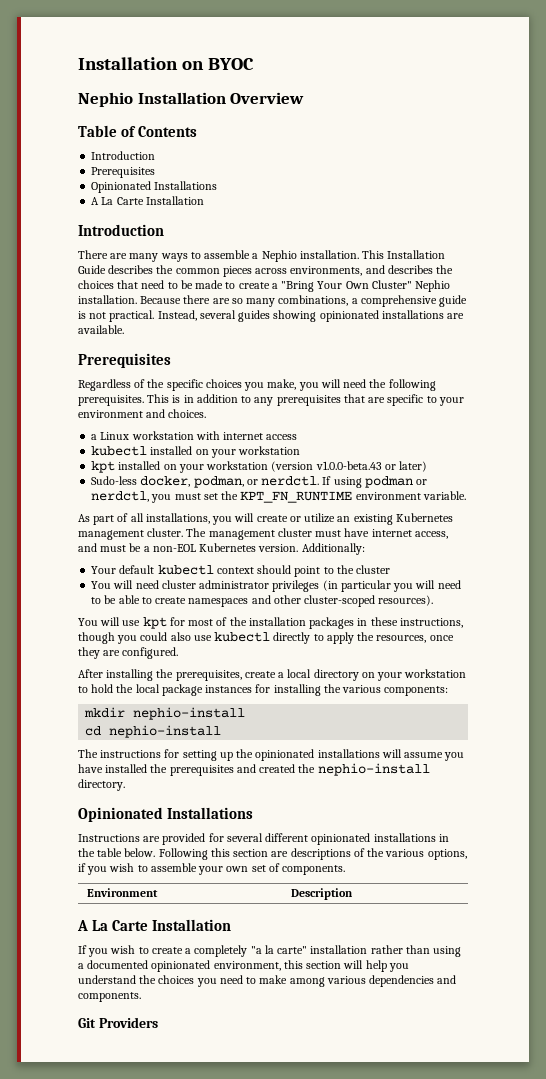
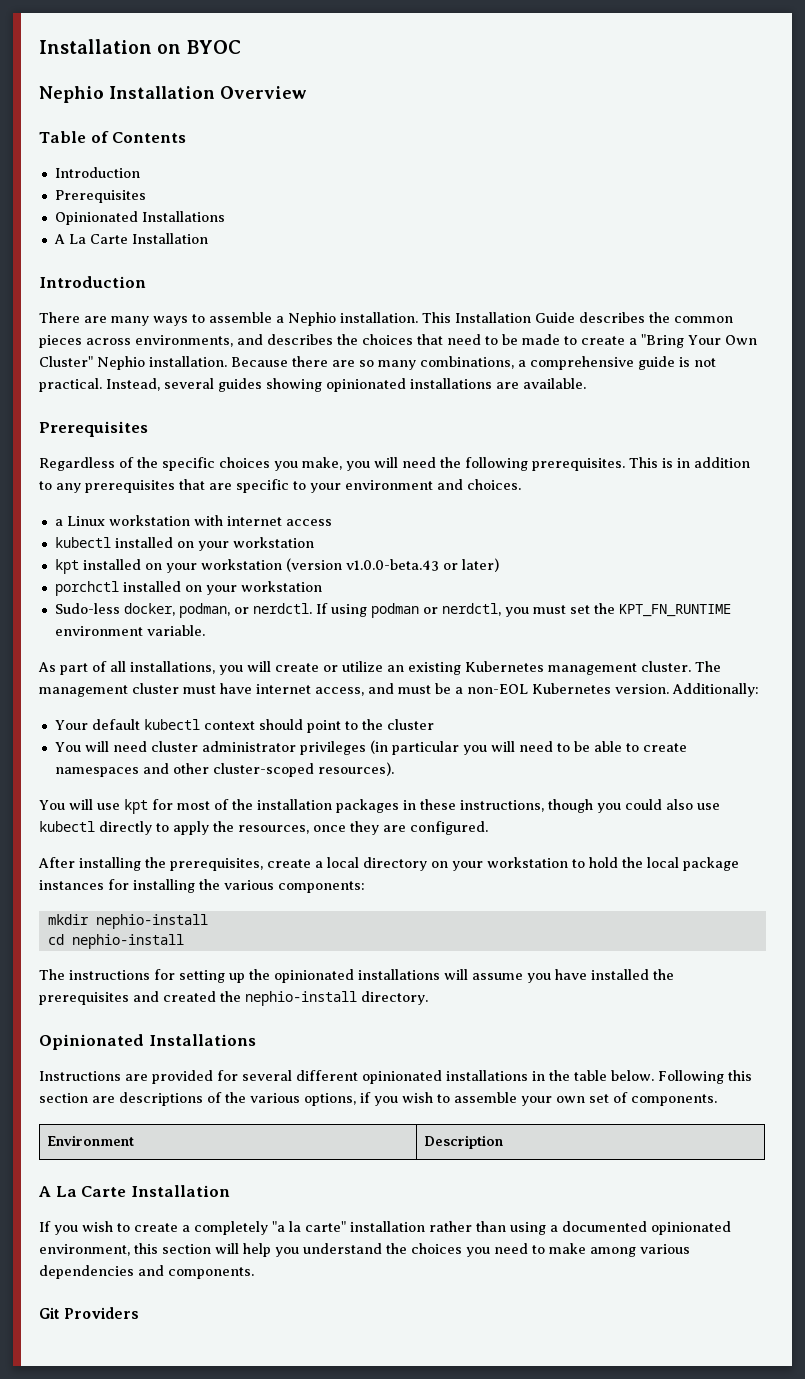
(428, 466) none -> [54,581,322,596] // porchctl installed on your workstation

